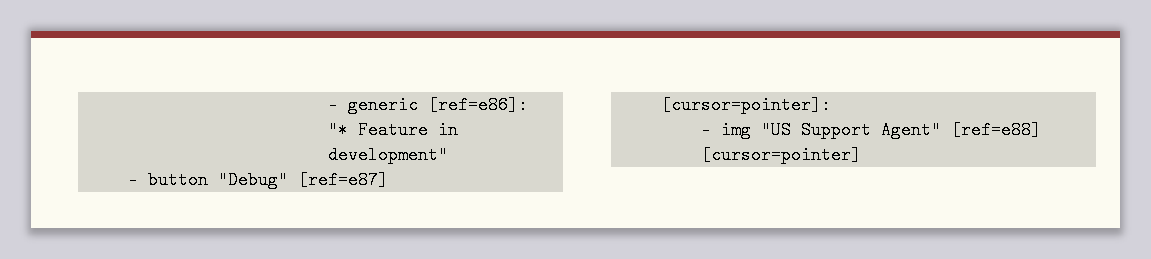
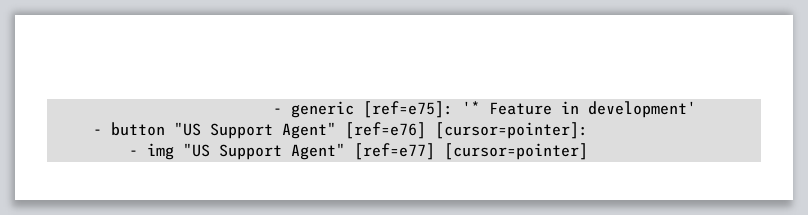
[428,96,529,114] [328,121,349,139] [ref=e86]: "* -> [363,101,481,118] [ref=e75]: '*
[328,146,449,164] development" -> [588,101,697,118] development'
[218,171,389,189] "Debug" [ref=e87] -> [174,122,427,139] "US Support Agent" [ref=e76]
[951,121,1042,139] [ref=e88] -> [354,143,436,160] [ref=e77]

